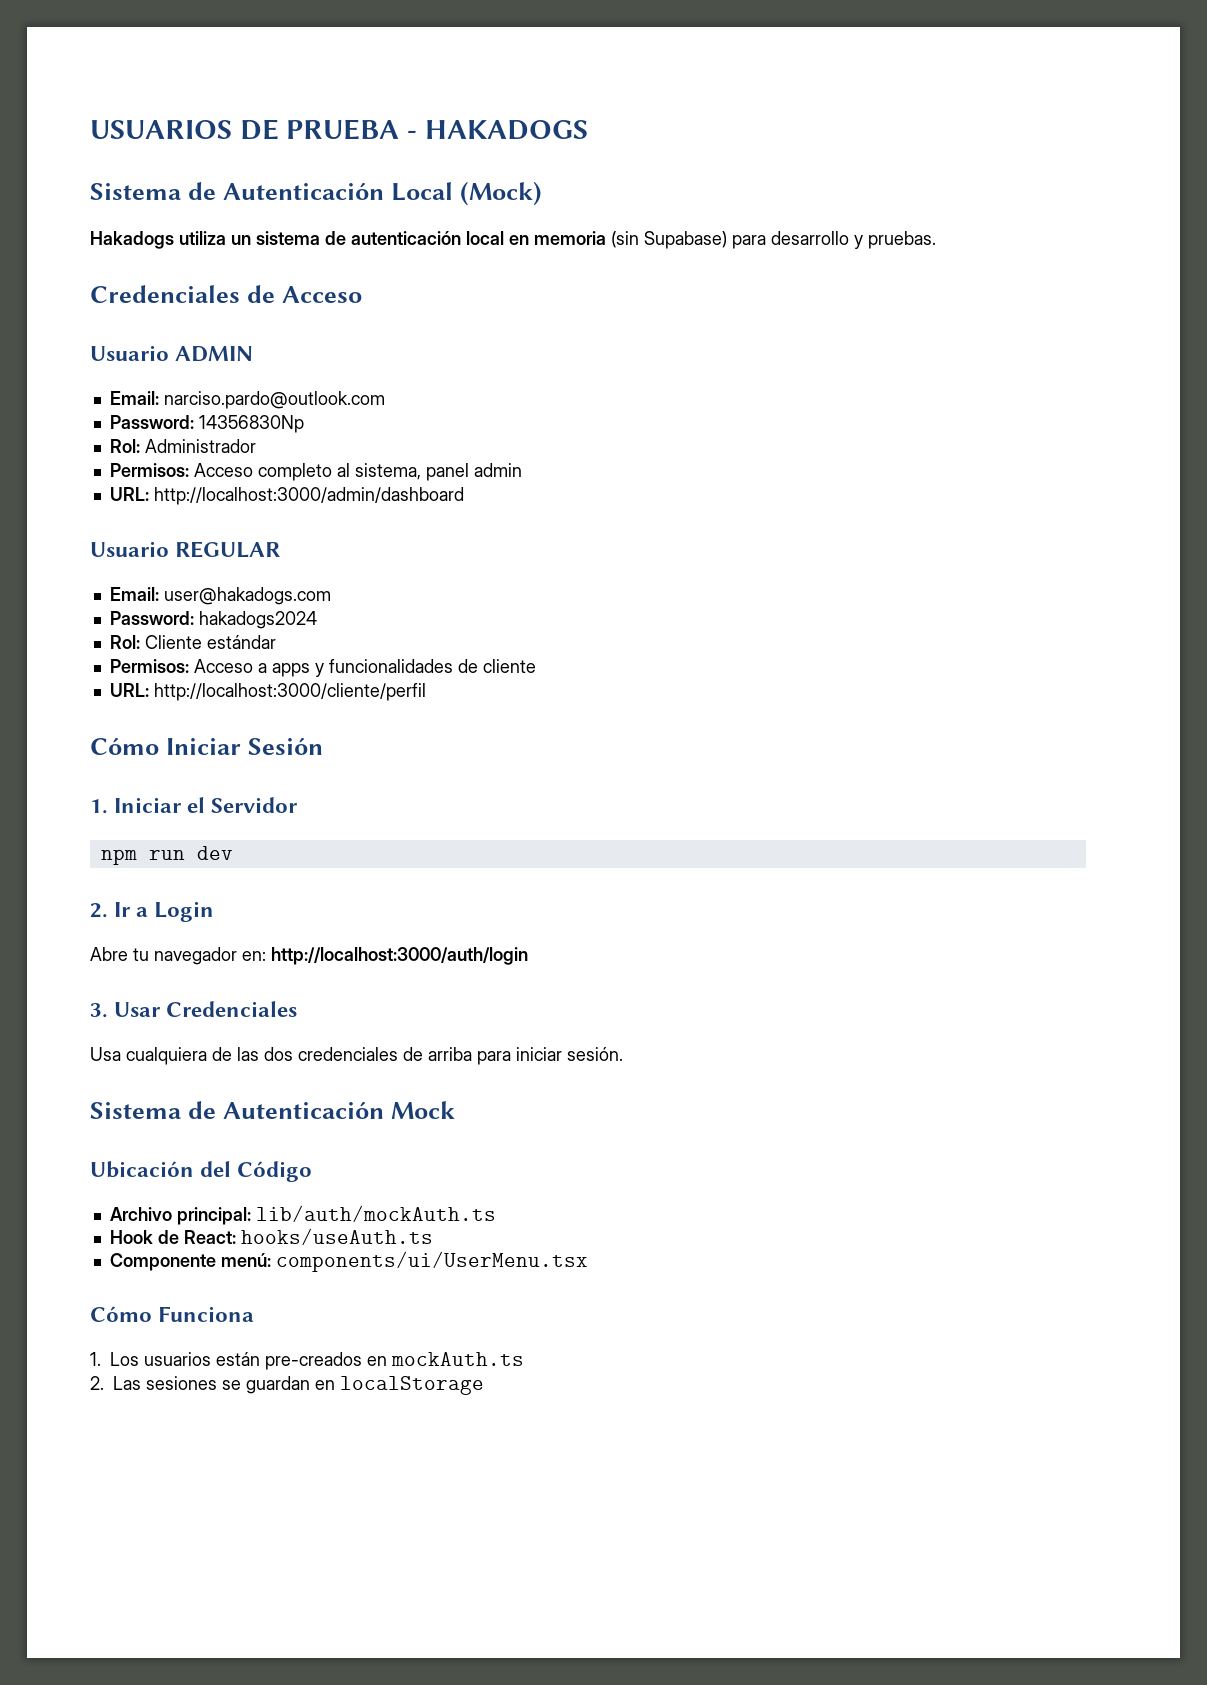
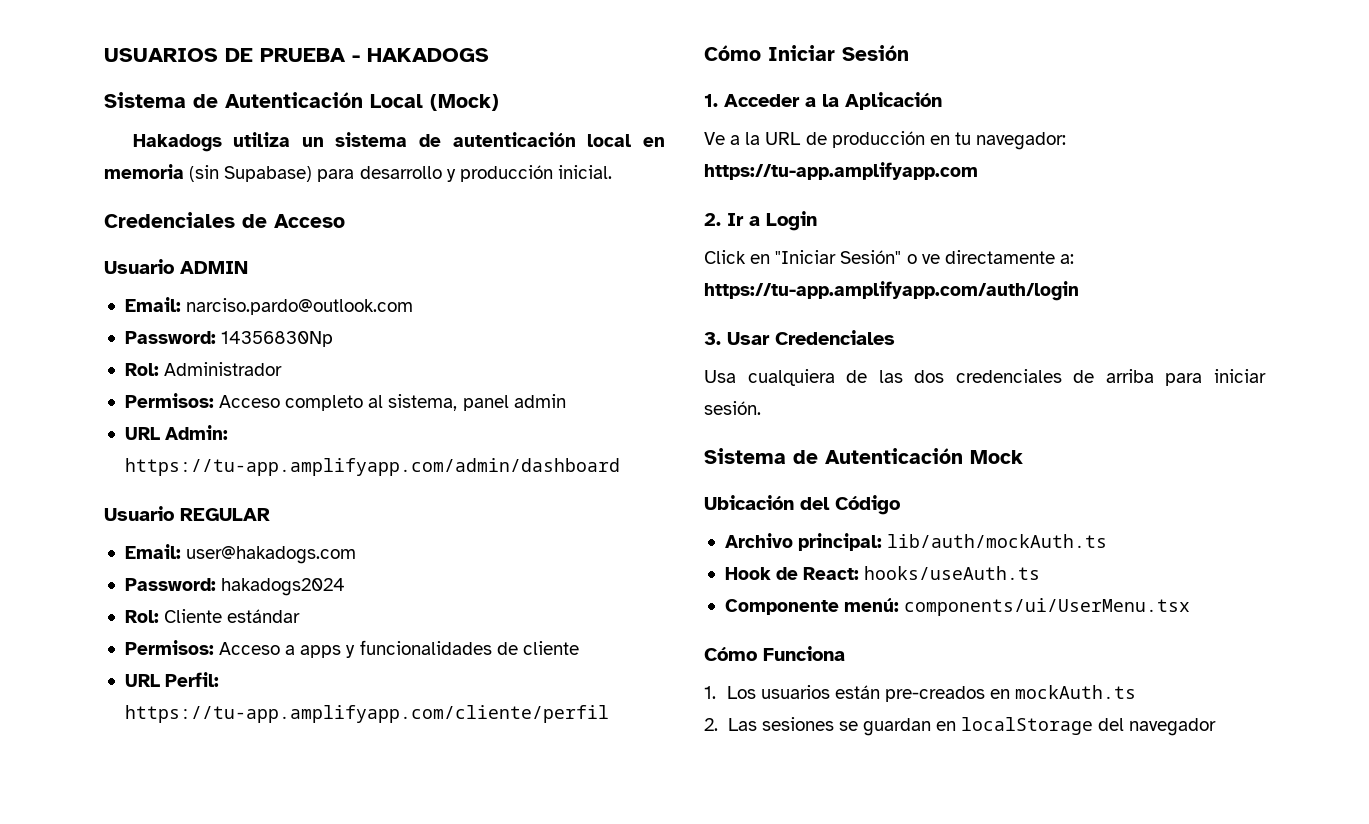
[868,231,936,249] pruebas. -> [459,165,612,182] producción inicial.
[109,487,464,505] URL: http://localhost:3000/admin/dashboard -> [124,425,229,440] [124,458,620,476] URL Admin: https://tu-app.amplifyapp.com/admin/dashboard
[109,683,426,701] URL: http://localhost:3000/cliente/perfil -> [124,672,220,687] [124,705,609,723] URL Perfil: https://tu-app.amplifyapp.com/cliente/perfil
[114,797,299,813] [100,846,233,865] [90,901,215,922] [90,947,528,965] Iniciar el Servidor // npm run dev // 2. Ir a Login // Abre tu navegador en: http://localhost:3000/auth/login -> [724,92,942,110] [704,131,1067,150] [704,162,978,180] [704,211,817,231] [704,250,1074,264] [704,281,1079,301] Acceder a la Aplicación // Ve a la URL de producción en tu navegador: https://tu-app.amplifyapp.com // 2. Ir a Login // Click en "Iniciar Sesión" o ve directamente a: https://tu-app.amplifyapp.com/auth/login
(484, 1385) none -> [1098,718,1217,736] del navegador

